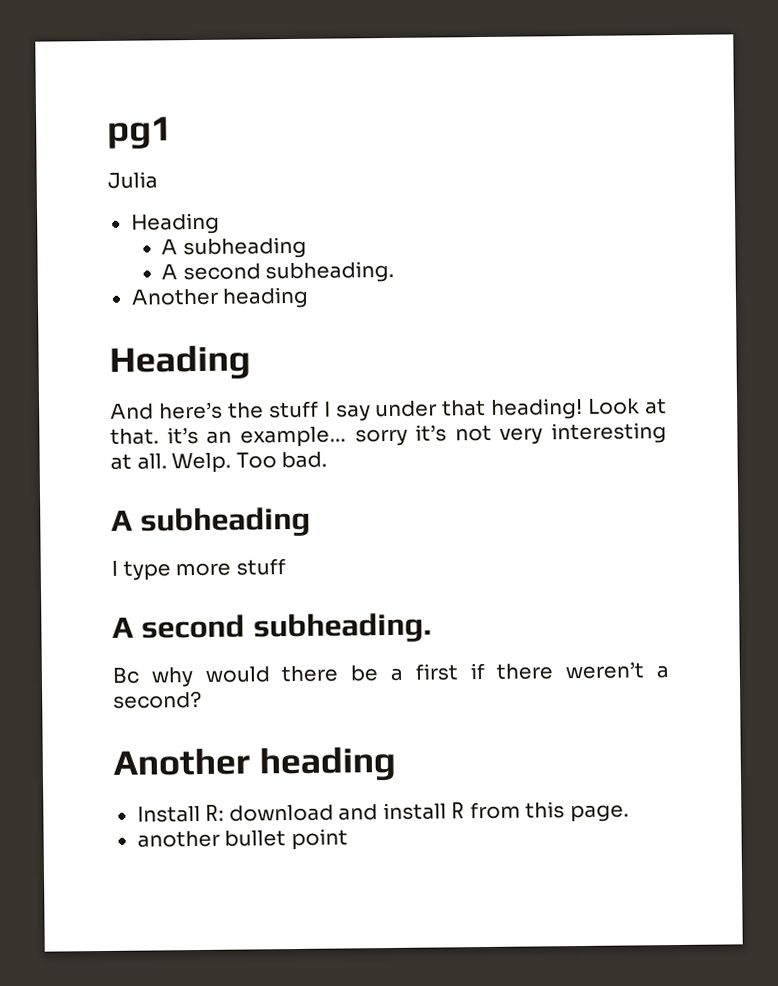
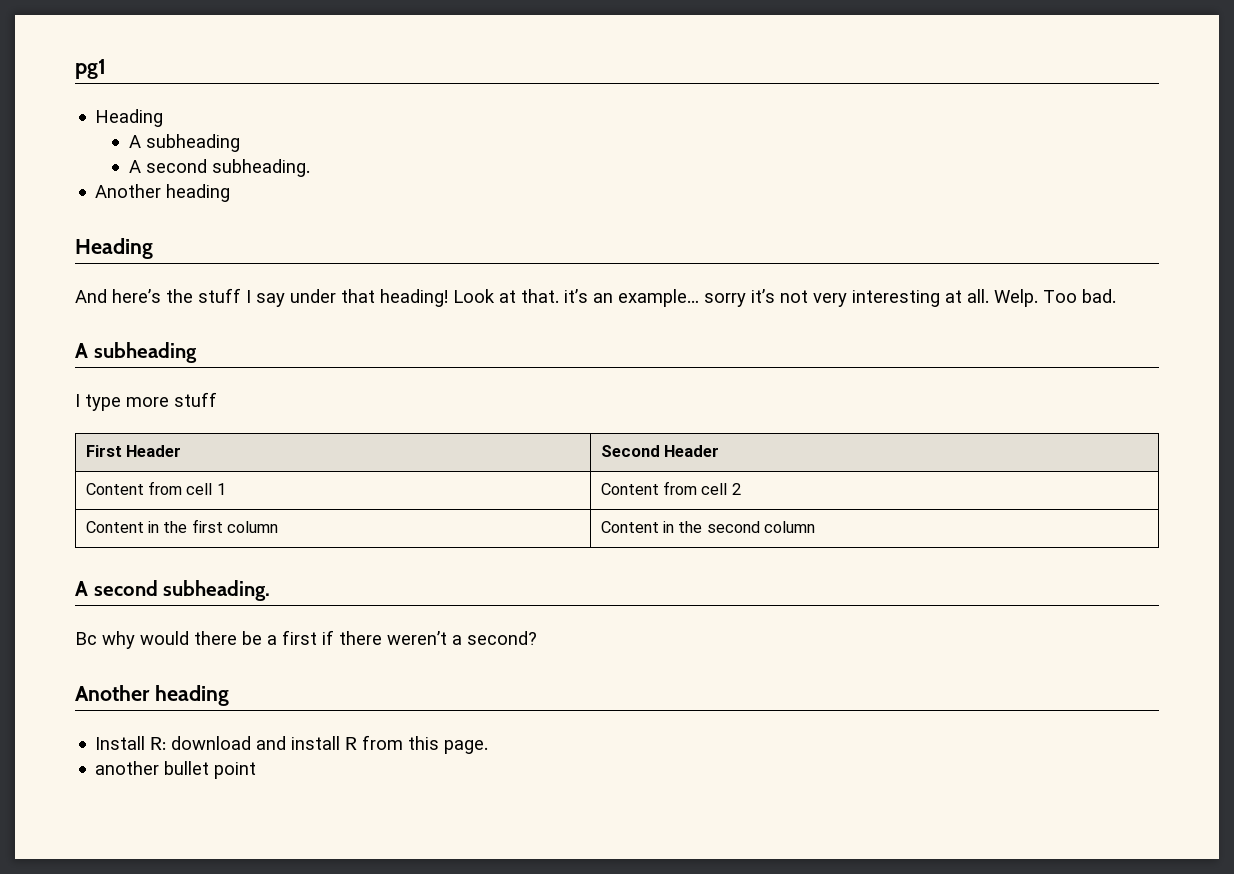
[107,171,158,189] // Julia -> (106, 69) none
(286, 567) none -> [85,445,181,457] [600,445,719,457] [85,481,226,495] [600,481,741,495] [85,519,279,533] [600,521,816,533] // First Header | Second Header // Content from cell 1 | Content from cell 2 // Content in the first column | Content in the second column

